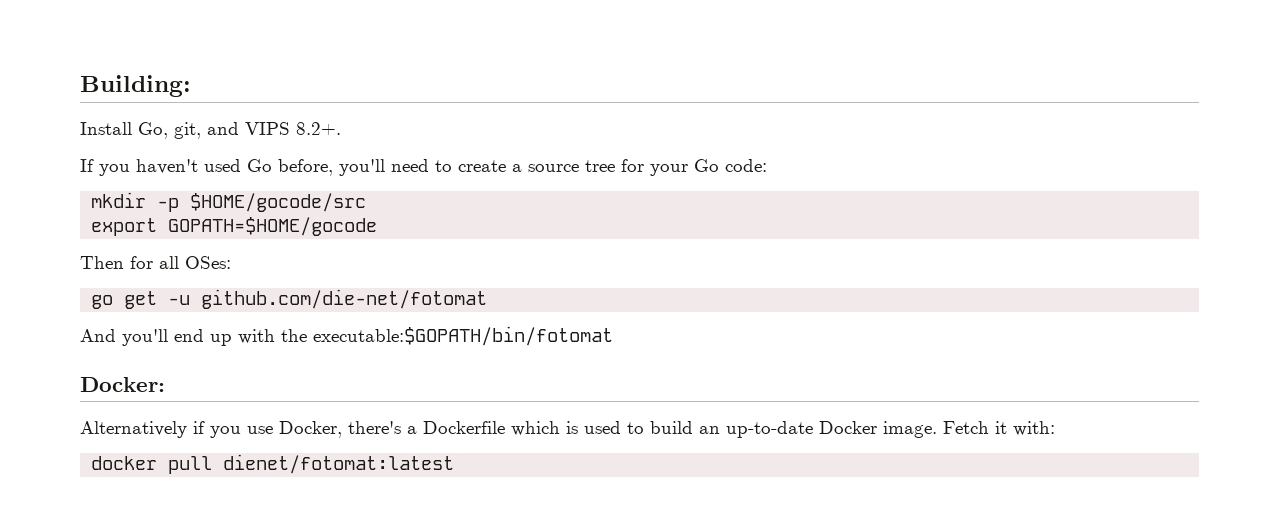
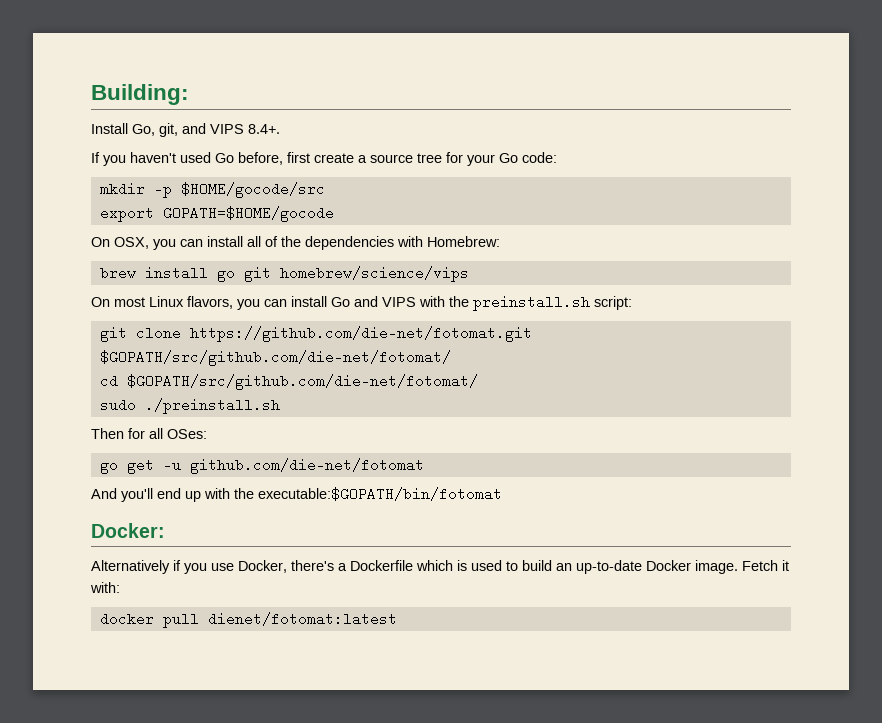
[296,122,341,135] 8.2+. -> [248,124,280,134] 8.4+.
[339,159,452,176] you'll need to -> [287,152,310,163] first
(378, 226) none -> [91,236,500,250] [99,266,469,282] [91,295,632,311] [99,326,532,342] [99,350,451,366] [99,374,478,390] [99,398,280,414] // On OSX, you can install all of the dependencies with Homebrew: // brew install go git homebrew/science/vips // On most Linux flavors, you can install Go and VIPS with the preinstall.sh script: // git clone https://github.com/die-net/fotomat.git $GOPATH/src/github.com/die-net/fotomat/ // cd $GOPATH/src/github.com/die-net/fotomat/ // sudo ./preinstall.sh

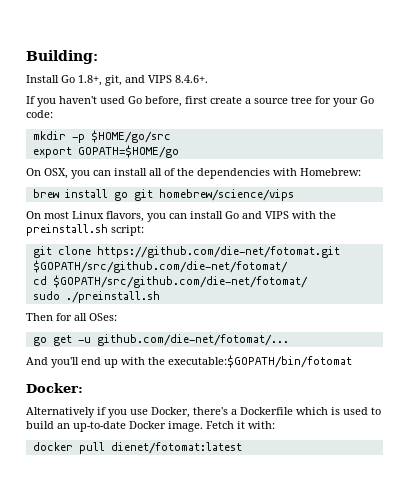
[132,124,155,136] Go, -> [61,75,102,86] Go 1.8+,
[248,124,280,134] 8.4+. -> [175,75,208,83] 8.4.6+.
[180,182,325,198] $HOME/gocode/src -> [90,130,171,143] $HOME/go/src
[162,206,334,222] GOPATH=$HOME/gocode -> [77,145,179,158] GOPATH=$HOME/go
[189,458,424,474] github.com/die-net/fotomat -> [96,334,289,346] github.com/die-net/fotomat/...

